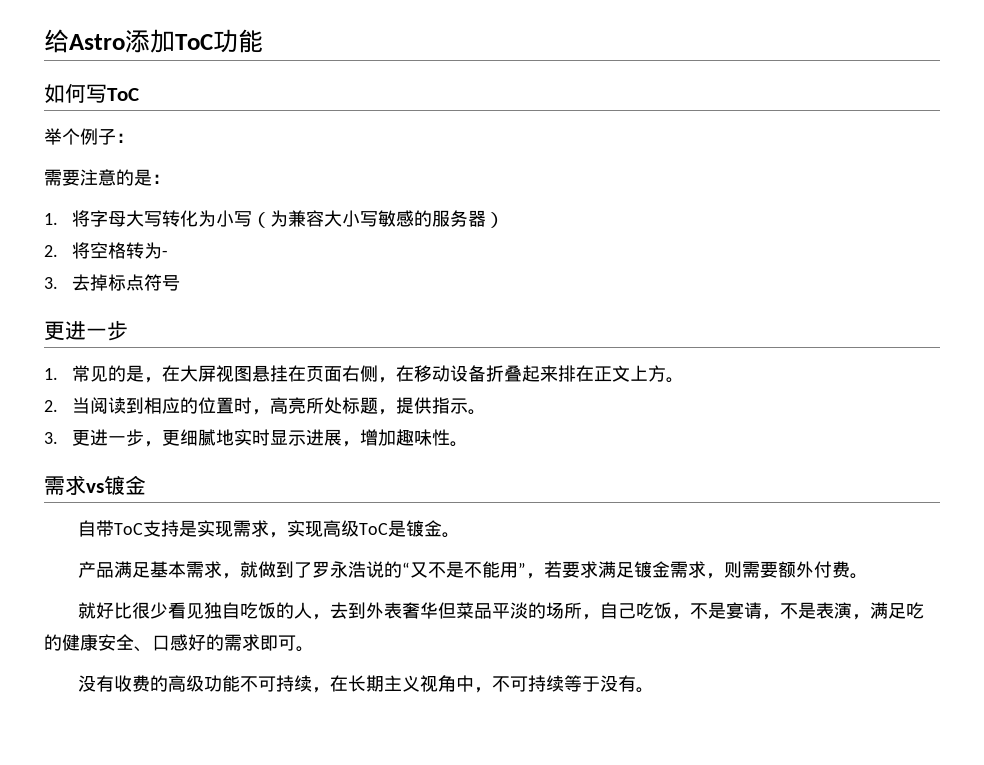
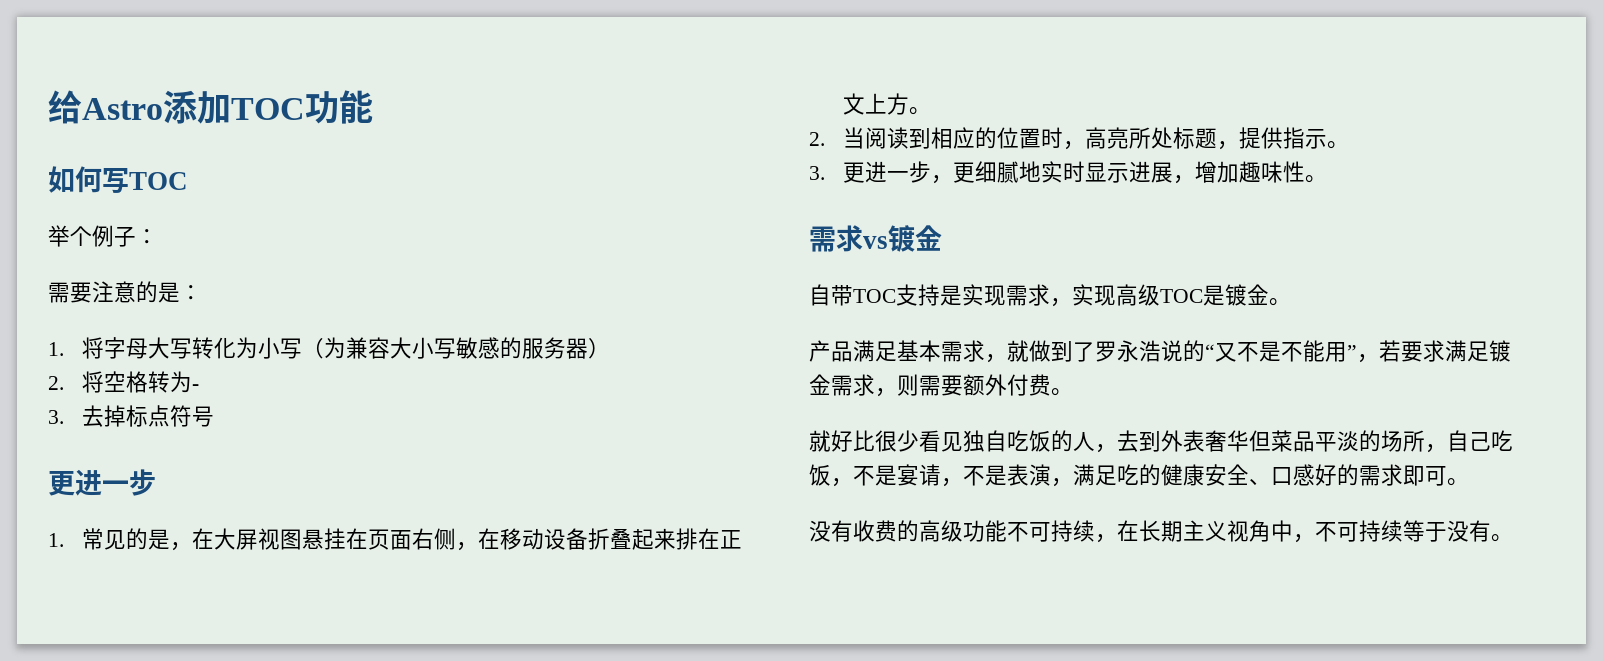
[175,34,213,50] ToC -> [231,98,305,120] TOC
[107,88,139,101] ToC -> [129,172,188,190] TOC
[113,523,143,535] ToC -> [853,289,896,303] TOC
[358,523,388,535] ToC -> [1160,289,1203,303] TOC

